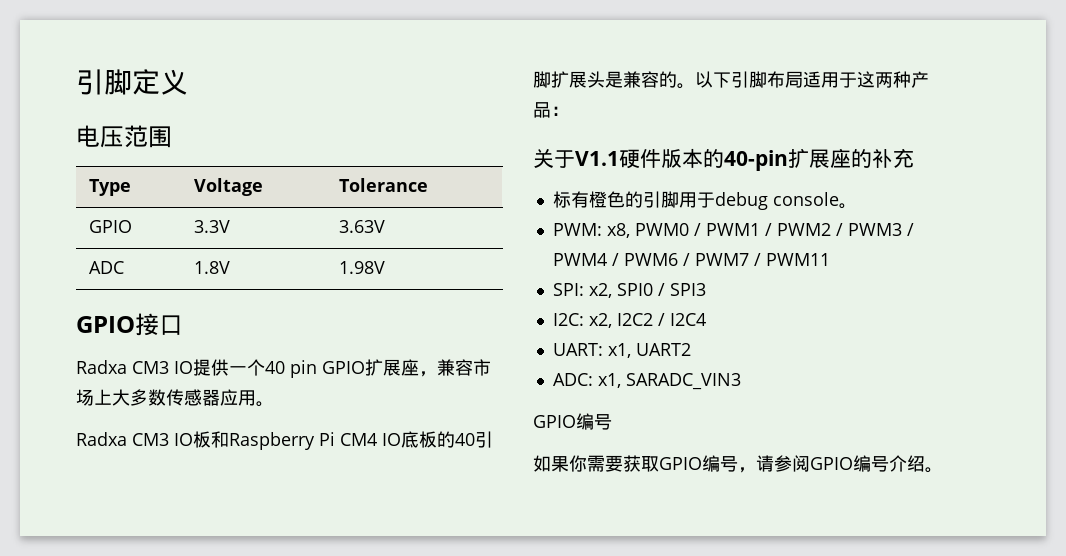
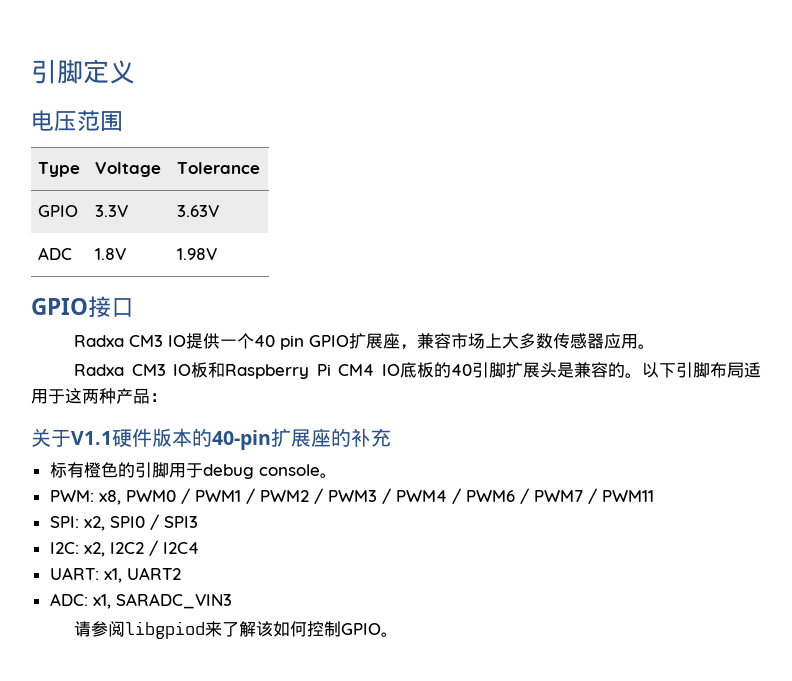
[533,413,612,430] [533,455,925,473] GPIO编号 // 如果你需要获取GPIO编号，请参阅GPIO编号介绍 -> [74,621,382,639] 请参阅libgpiod来了解该如何控制GPIO

